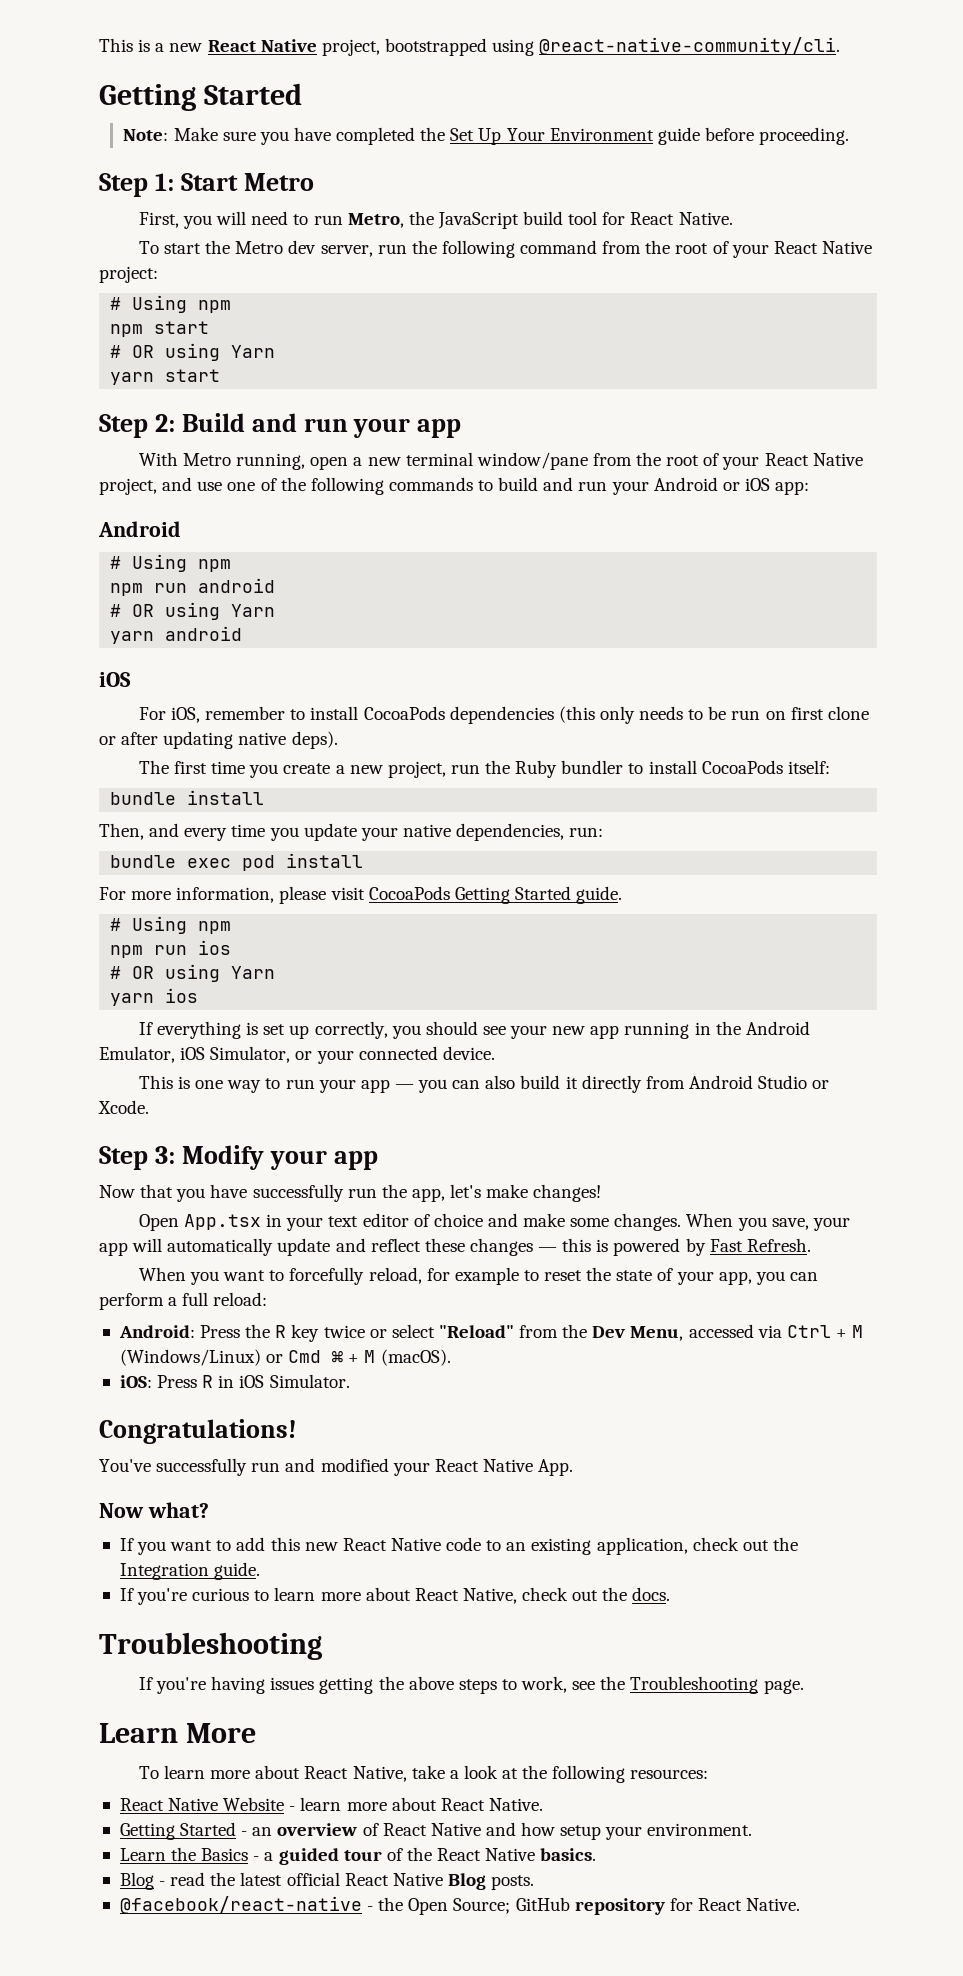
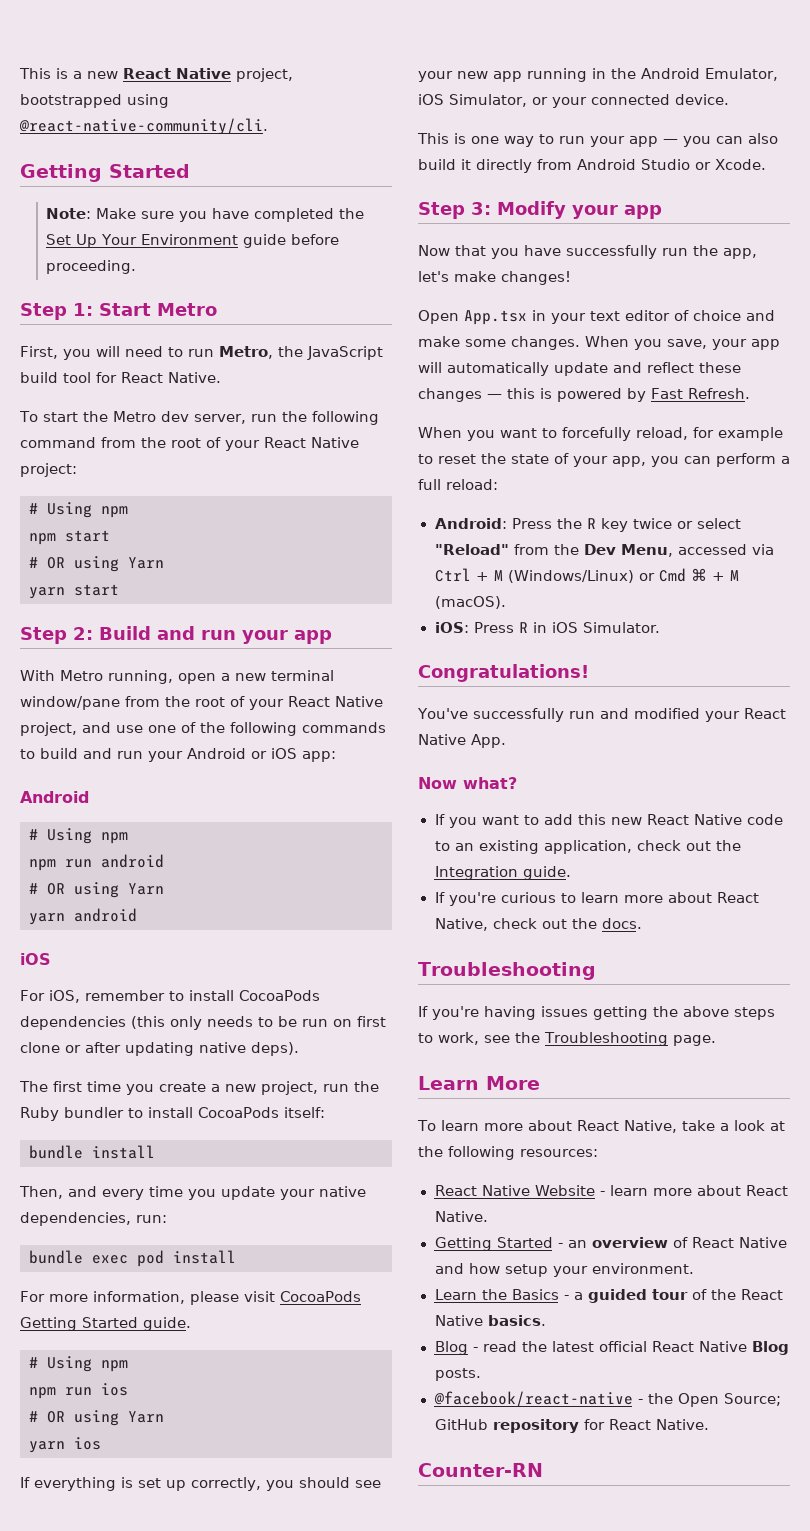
(801, 1904) none -> [418,1463,543,1477] // Counter-RN

